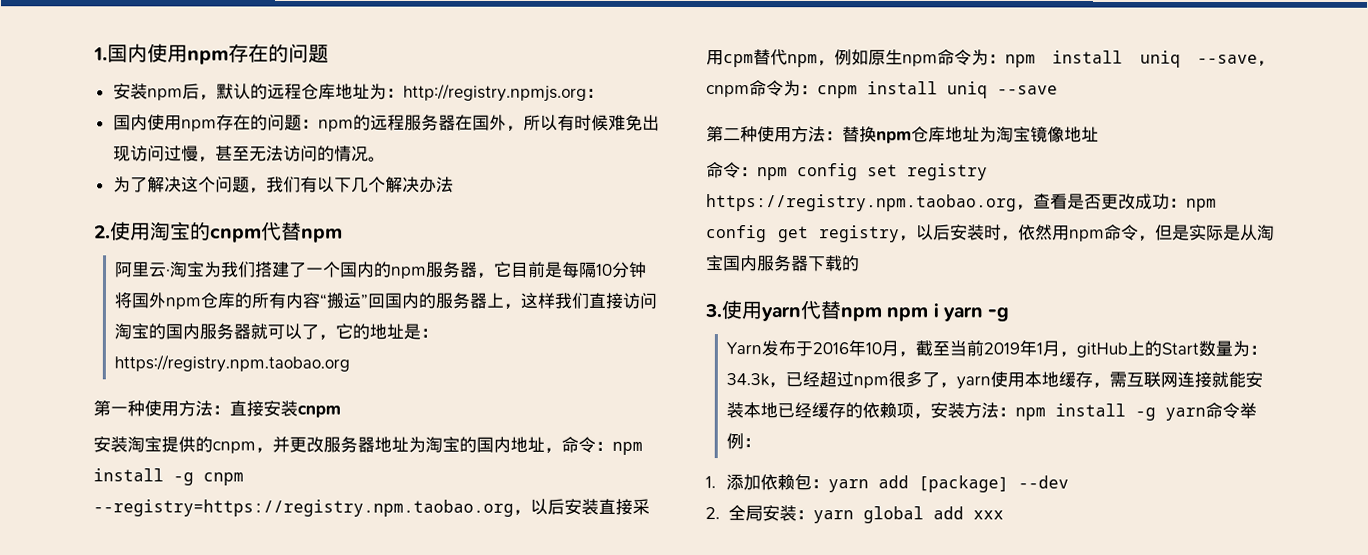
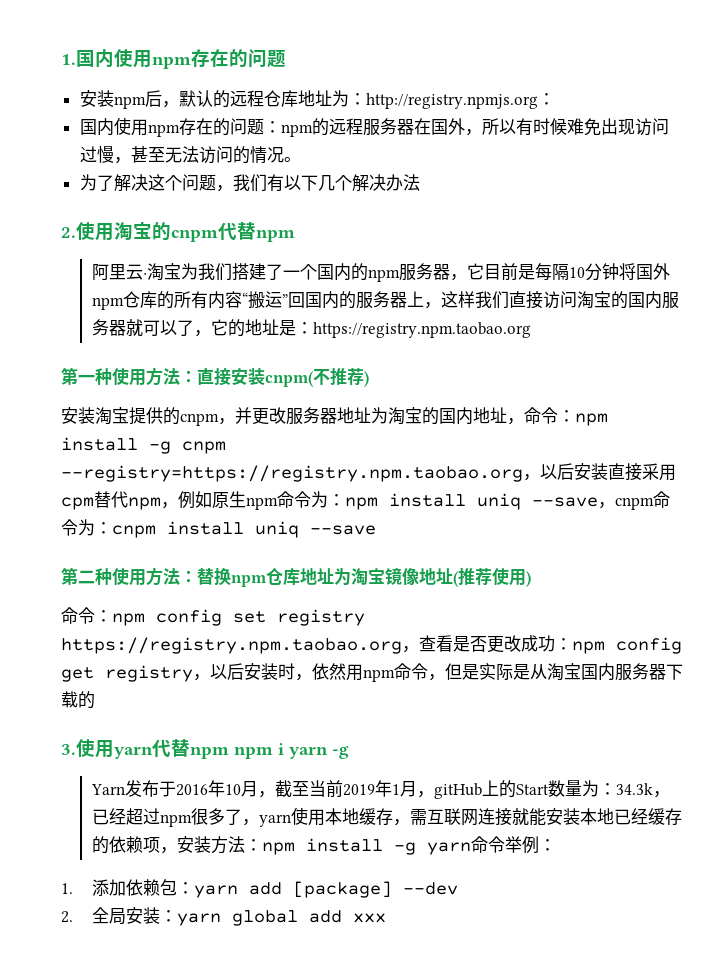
[297,405,341,418] cnpm -> [265,368,369,387] cnpm(不推荐)
(1099, 134) none -> [453,568,531,587] (推荐使用)

